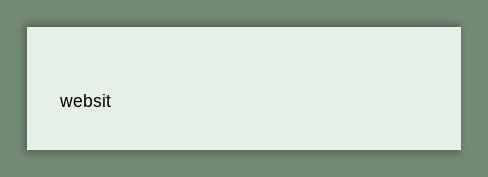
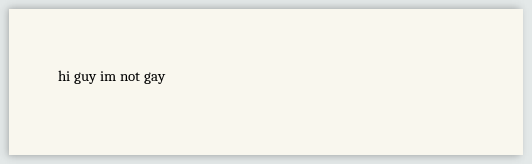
[59,94,111,107] websit -> [58,70,166,84] hi guy im not gay

